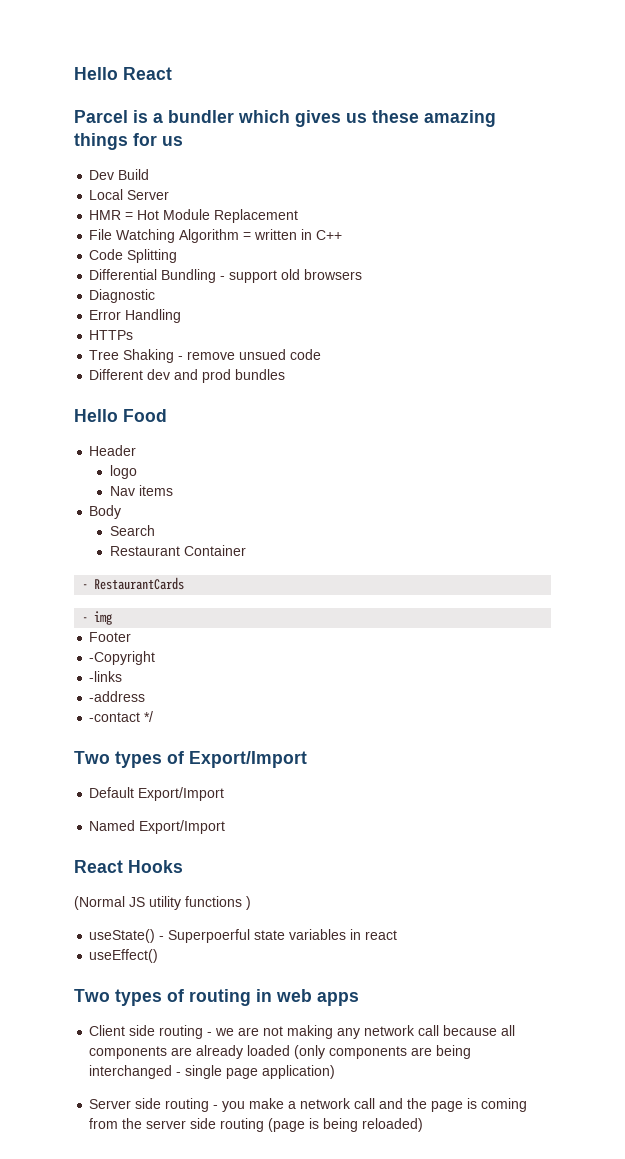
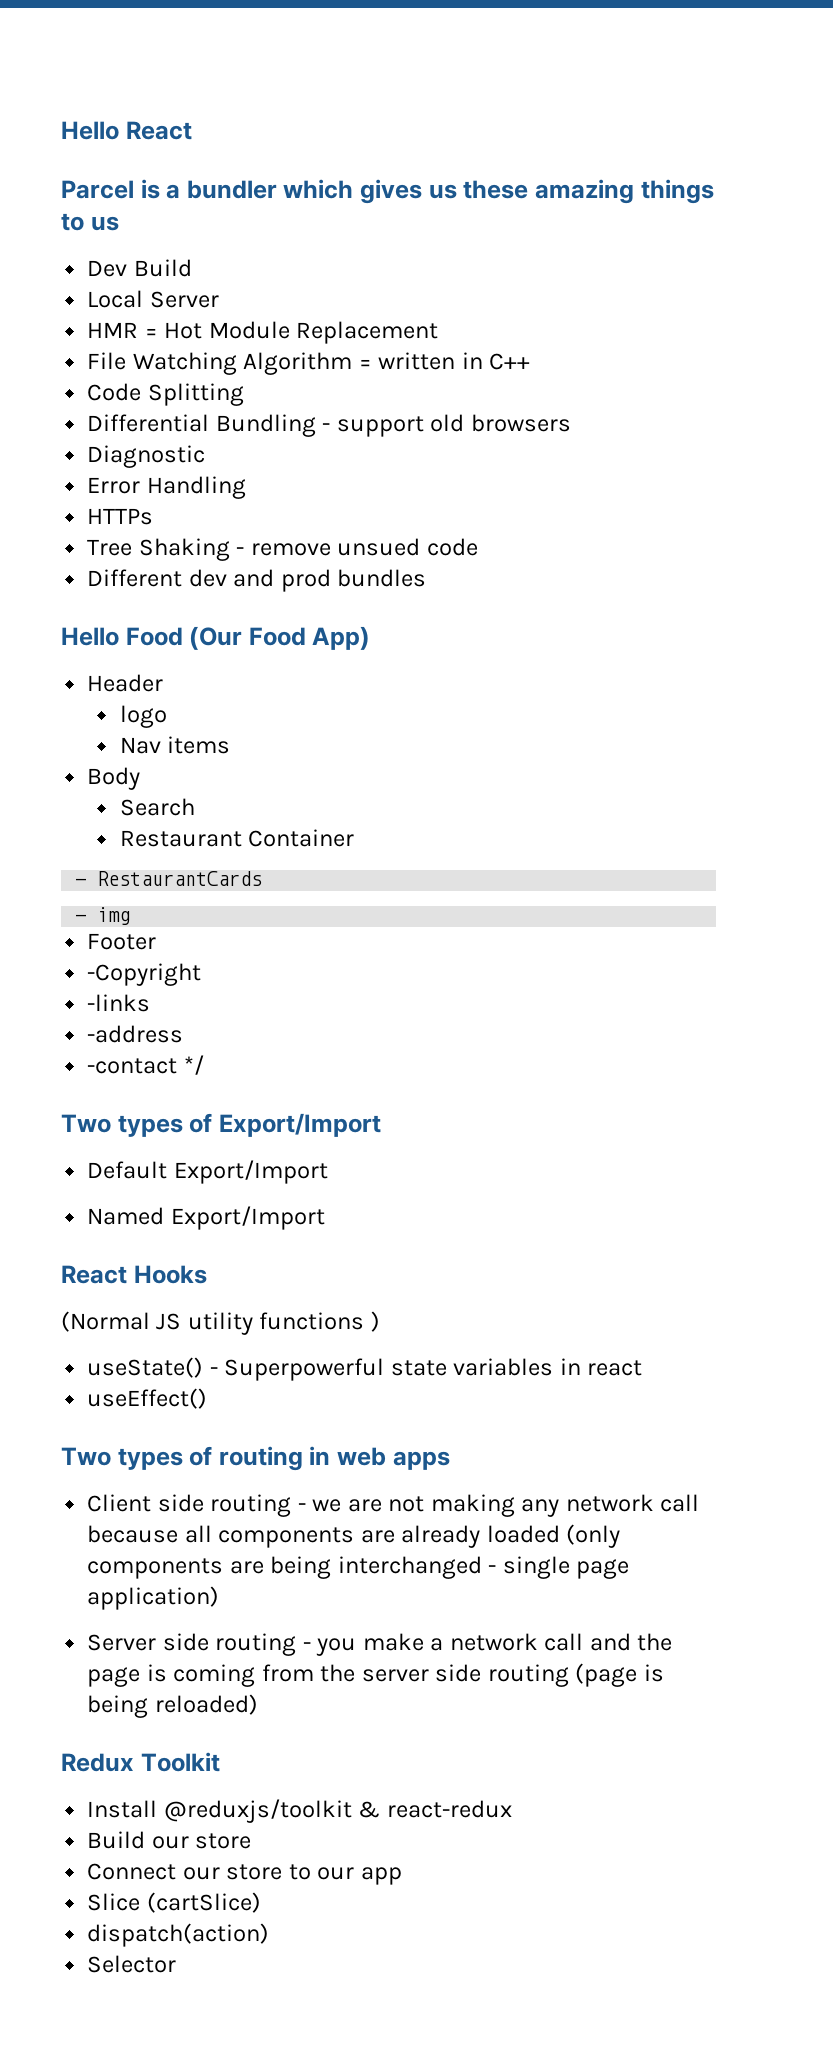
[133,133,157,146] for -> [61,213,84,231] to
(167, 415) none -> [189,626,371,650] (Our Food App)
[168,929,251,943] Superpoerful -> [224,1358,385,1381] Superpowerful
(424, 1125) none -> [61,1752,220,1772] [87,1799,512,1823] [87,1831,252,1849] [87,1863,402,1885] [87,1892,261,1913] [87,1923,270,1947] [87,1955,177,1973] // Redux Toolkit // Install @reduxjs/toolkit & react-redux // Build our store // Connect our store to our app // Slice (cartSlice) // dispatch(action) // Selector

